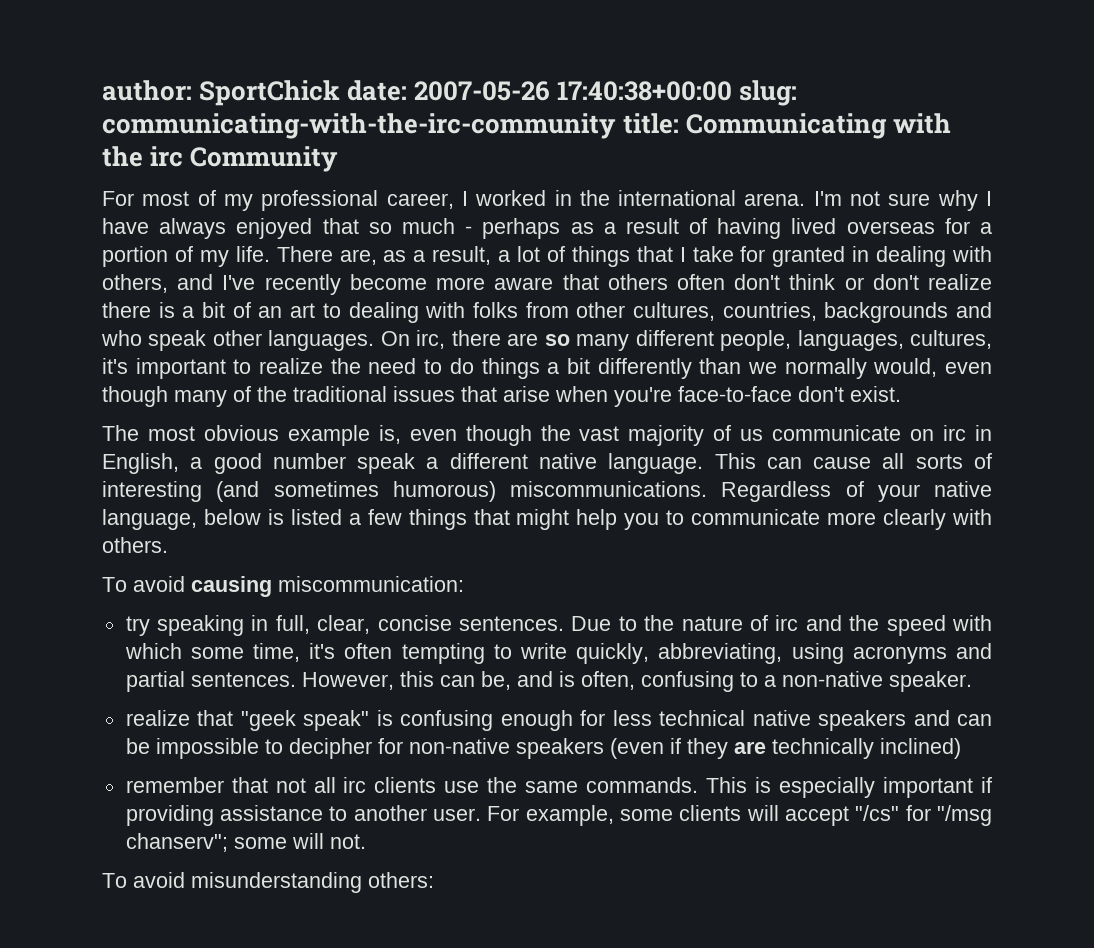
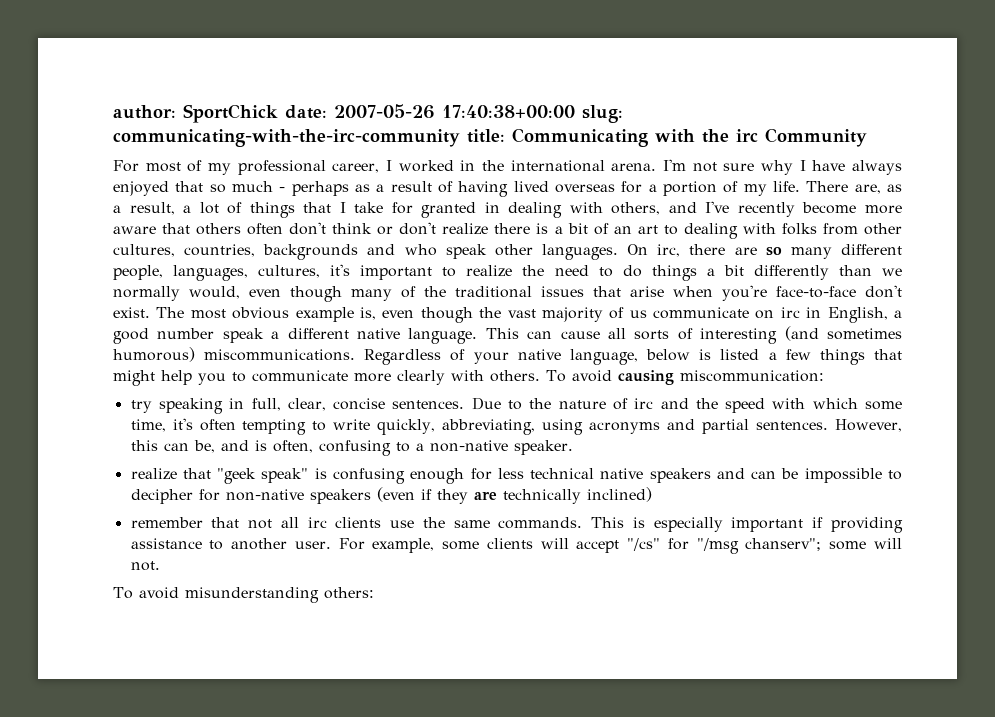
(901, 394) // -> (150, 312) none
(168, 545) // -> (540, 376) none

